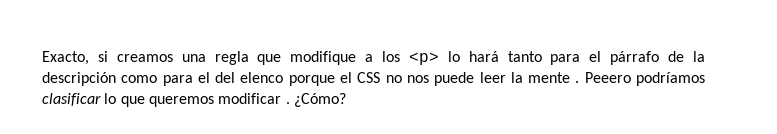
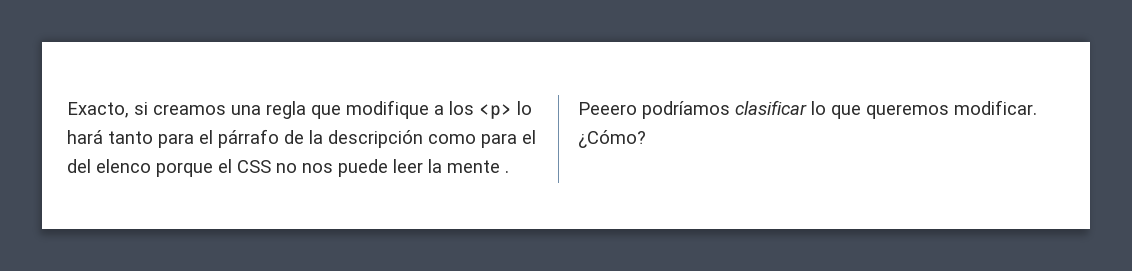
[218,93,290,104] modificar . -> [954,100,1037,115] modificar.

